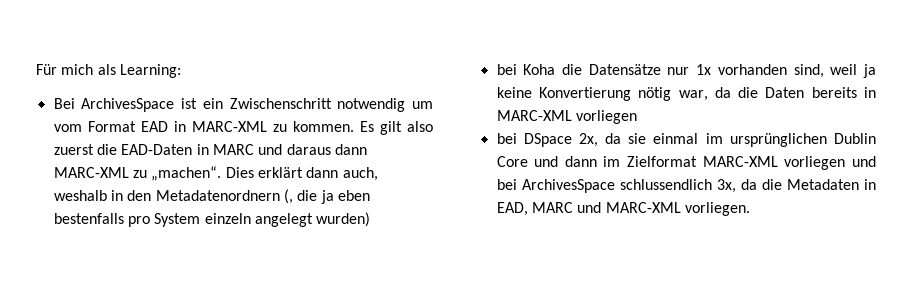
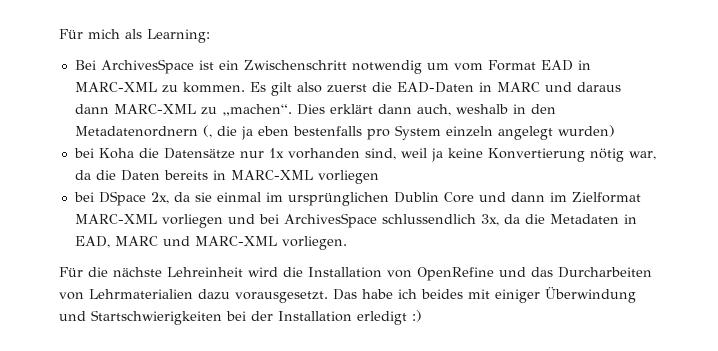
(750, 209) none -> [59,267,652,281] [59,287,636,303] [59,310,422,325] // Für die nächste Lehreinheit wird die Installation von OpenRefine und das Durcharbeiten von Lehrmaterialien dazu vorausgesetzt. Das habe ich beides mit einiger Überwindung und Startschwierigkeiten bei der Installation erledigt :)

